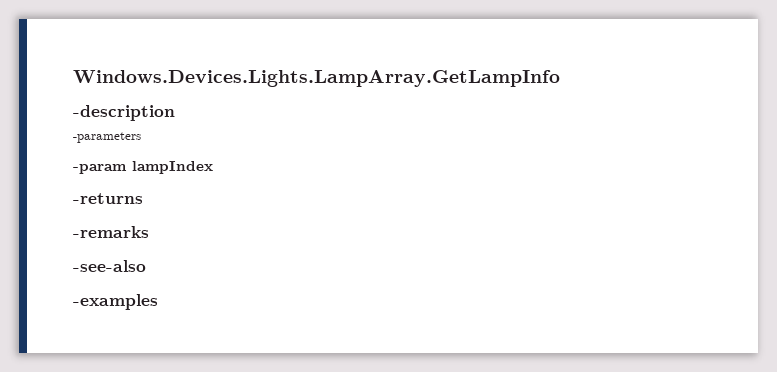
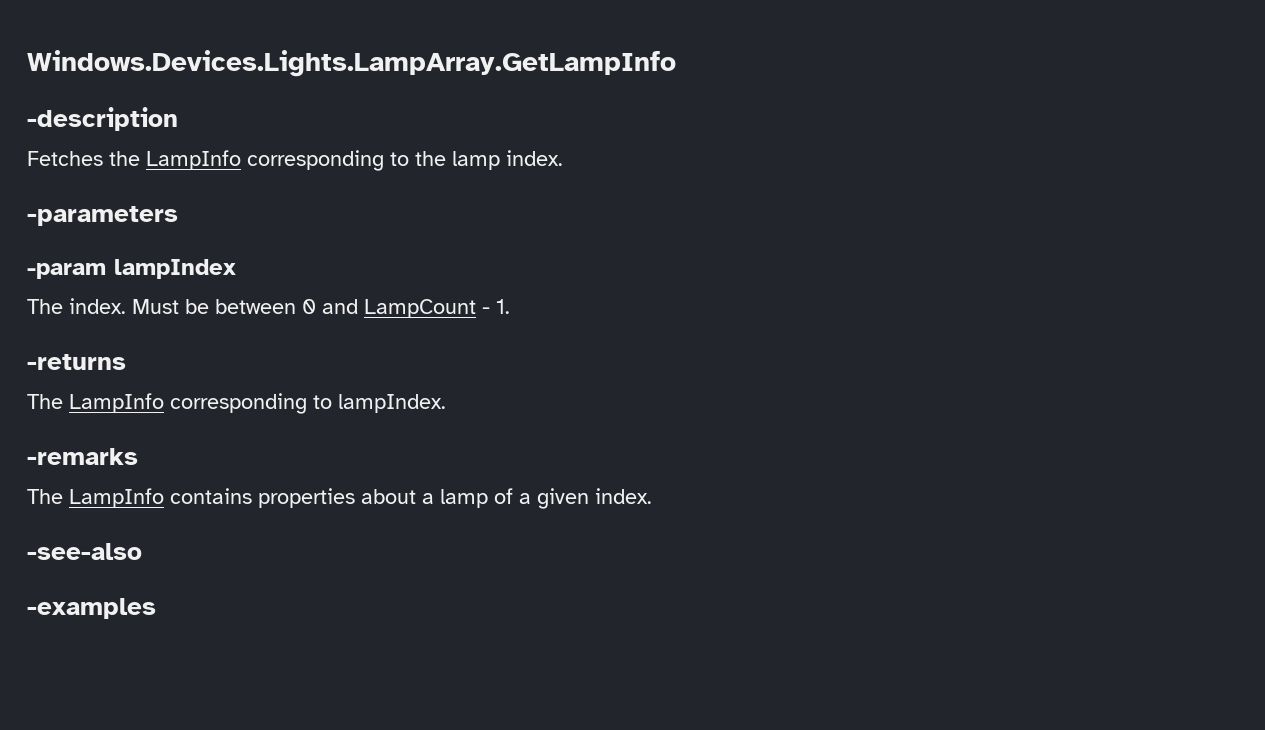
[73,132,141,143] [73,161,213,174] [73,193,143,204] [73,226,149,238] -parameters // -param lampIndex // -returns // -remarks -> [27,150,563,171] [27,206,178,226] [27,259,236,279] [27,298,510,318] [27,354,126,370] [27,393,446,414] [27,448,138,465] [27,488,652,509] Fetches the LampInfo corresponding to the lamp index. // -parameters // -param lampIndex // The index. Must be between 0 and LampCount - 1. // -returns // The LampInfo corresponding to lampIndex. // -remarks // The LampInfo contains properties about a lamp of a given index.

